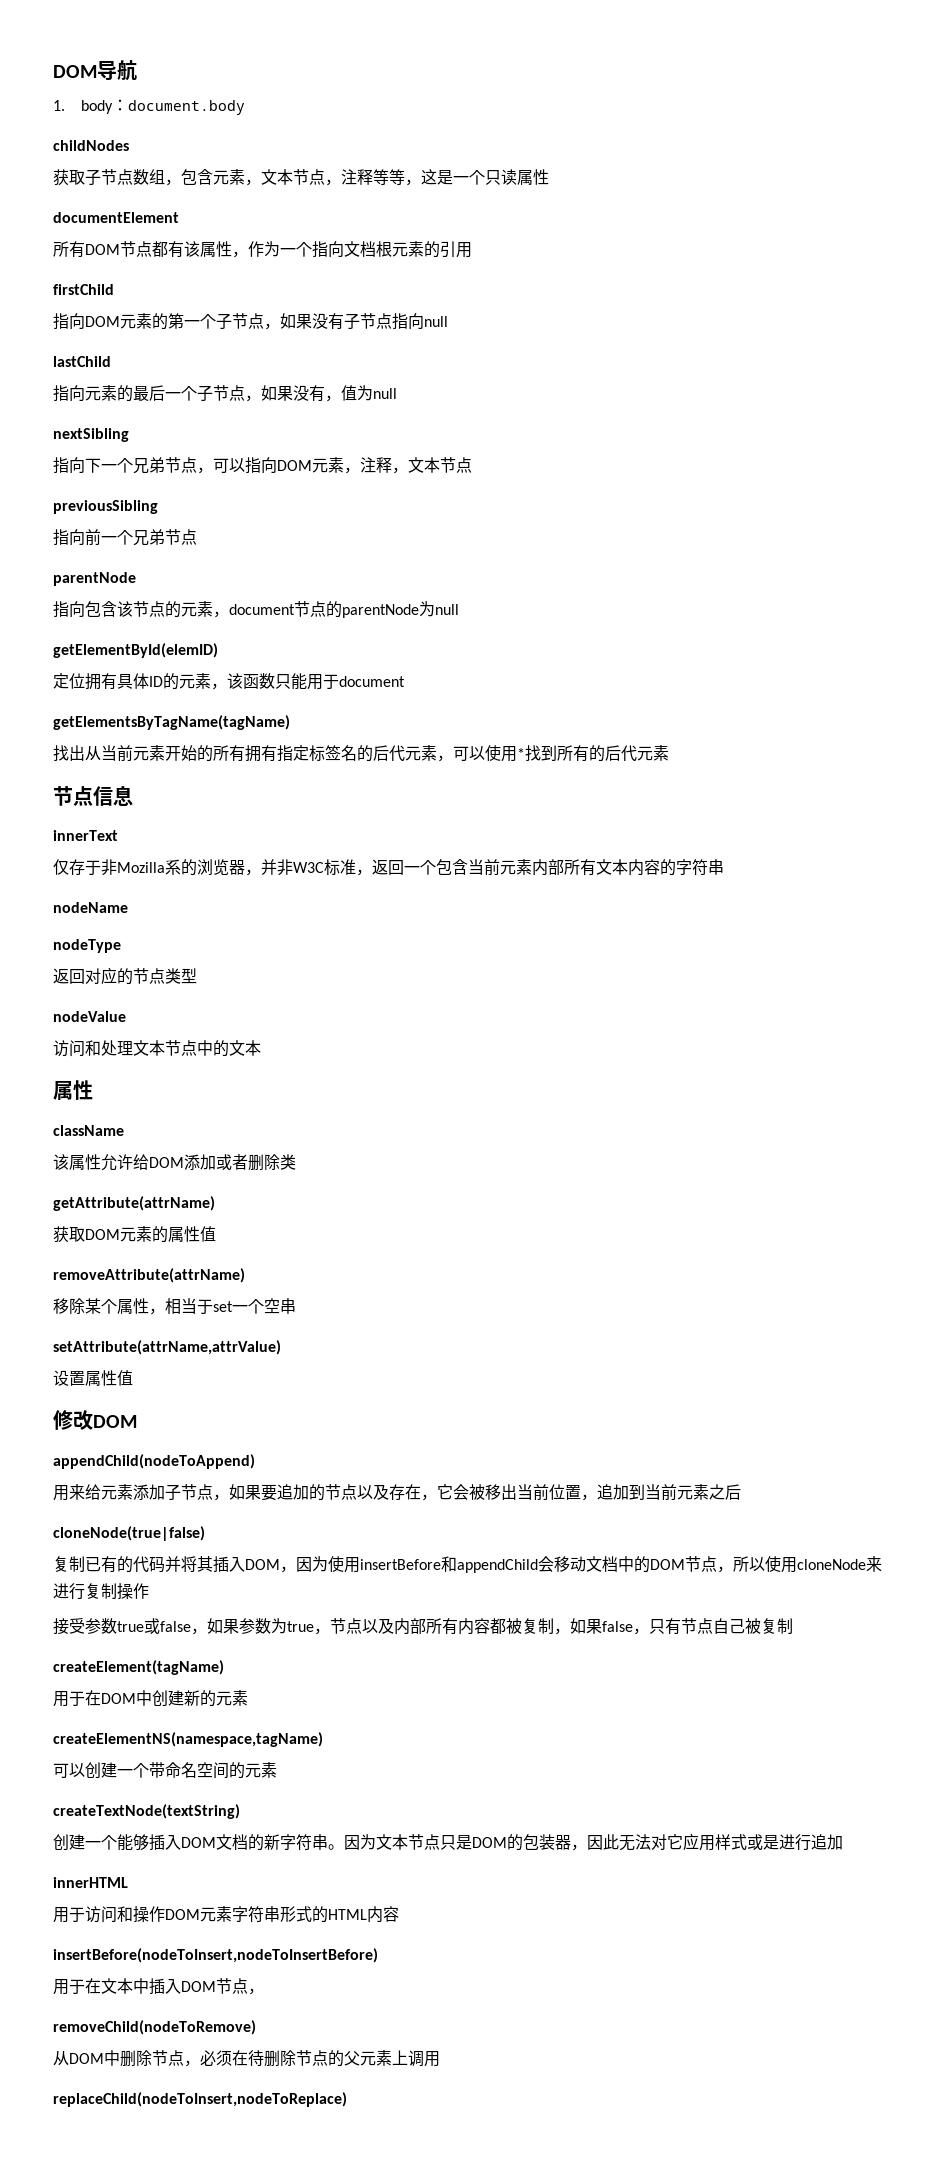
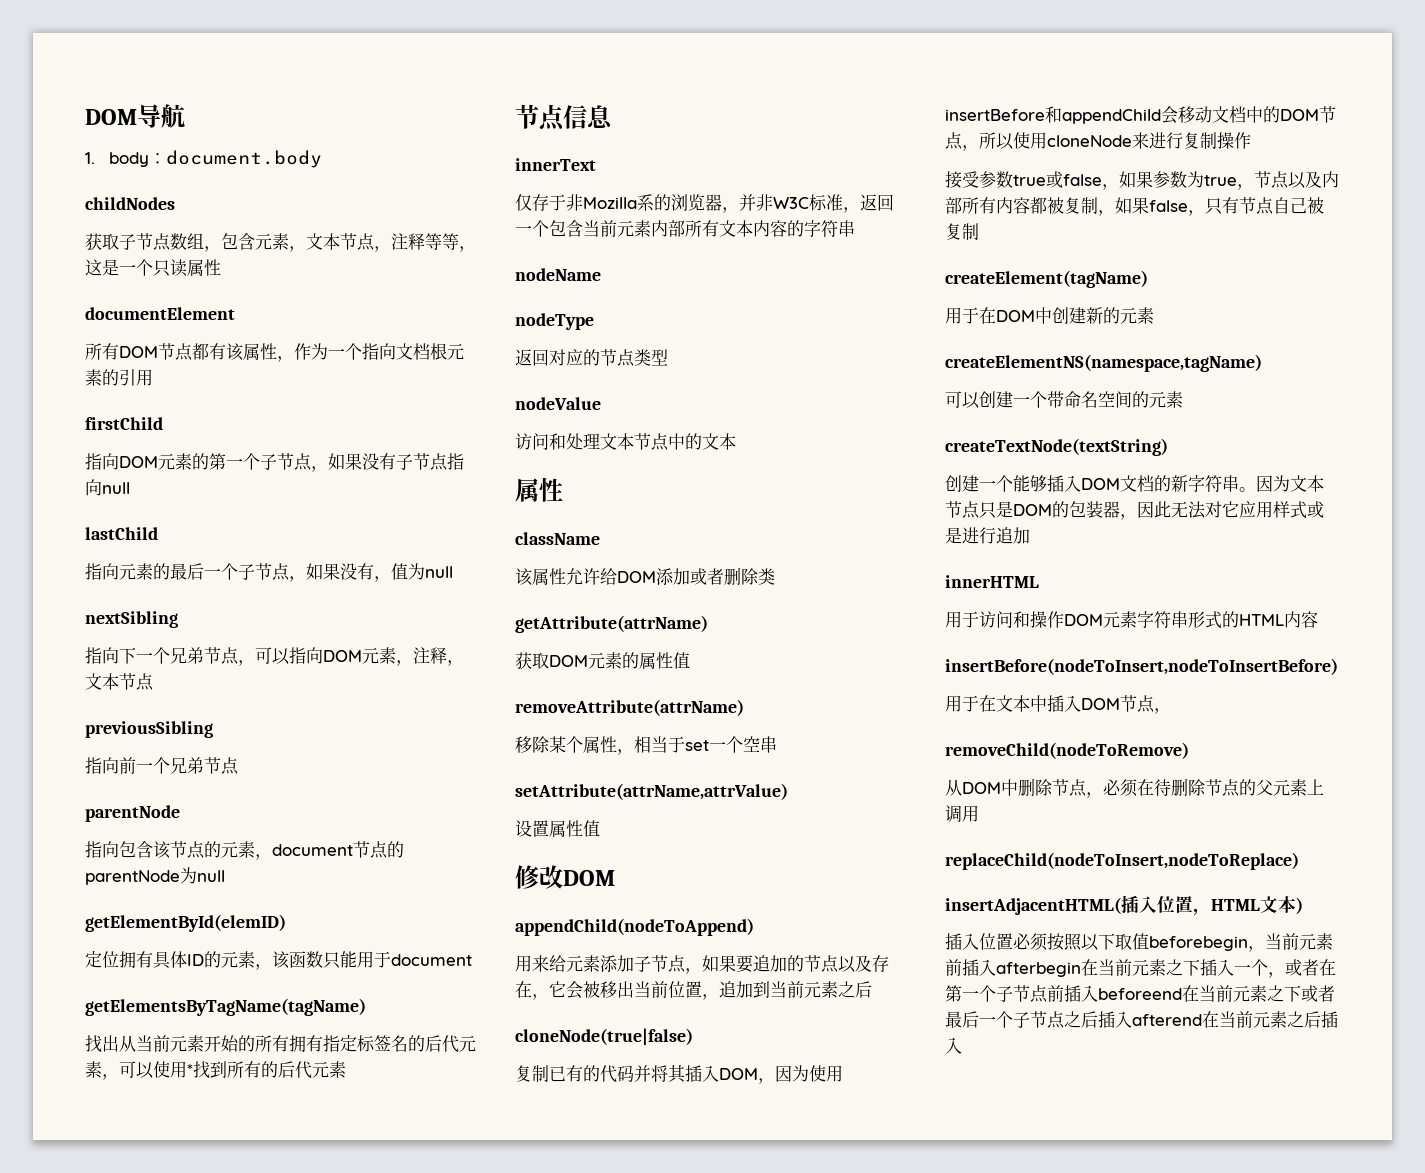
(347, 2099) none -> [945,895,1303,916] [945,933,1333,952] [945,959,1336,978] [945,985,1335,1003] [945,1011,1338,1029] [945,1037,962,1054] // insertAdjacentHTML(插入位置，HTML文本) // 插入位置必须按照以下取值beforebegin，当前元素前插入afterbegin在当前元素之下插入一个，或者在第一个子节点前插入beforeend在当前元素之下或者最后一个子节点之后插入afterend在当前元素之后插入

